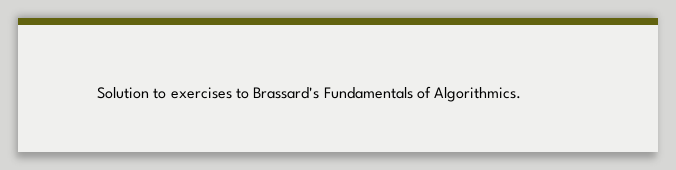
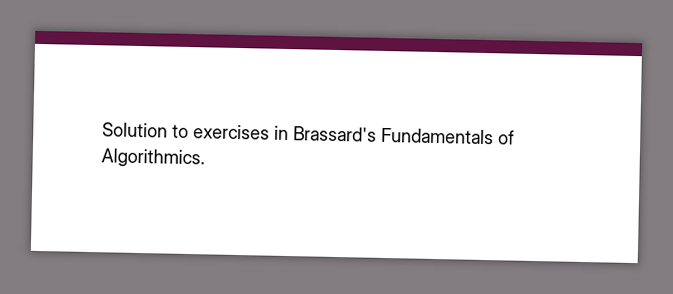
[235,88,249,99] to -> [274,125,289,141] in

